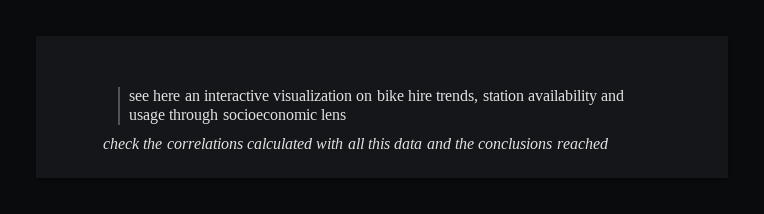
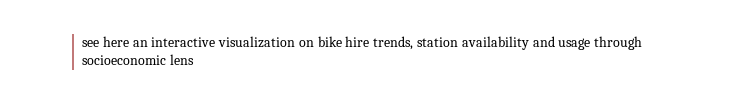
[103,138,609,149] // check the correlations calculated with all this data and the conclusions reached -> (194, 59) none

